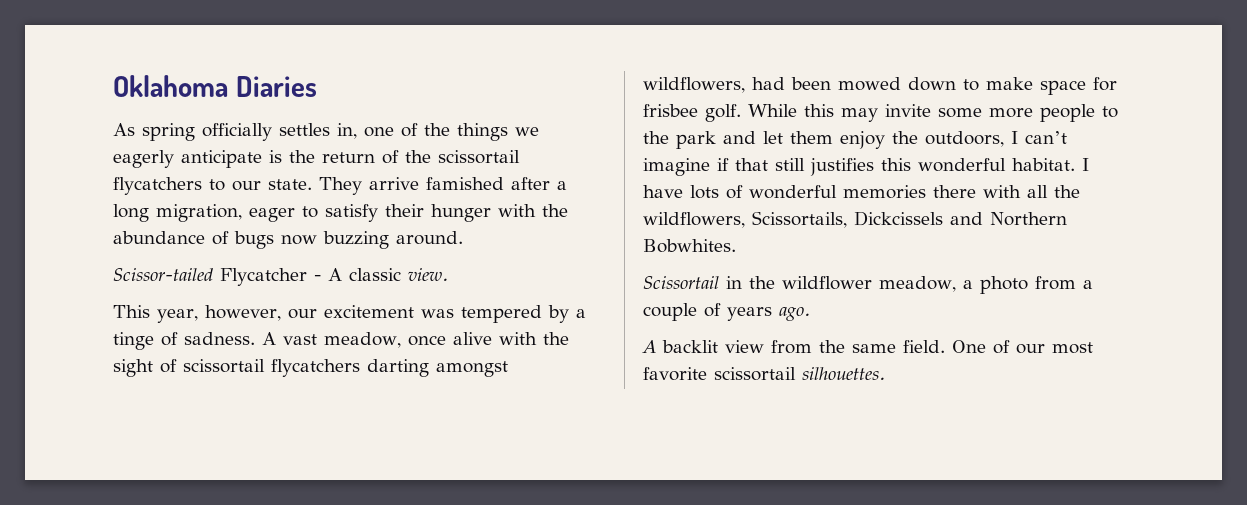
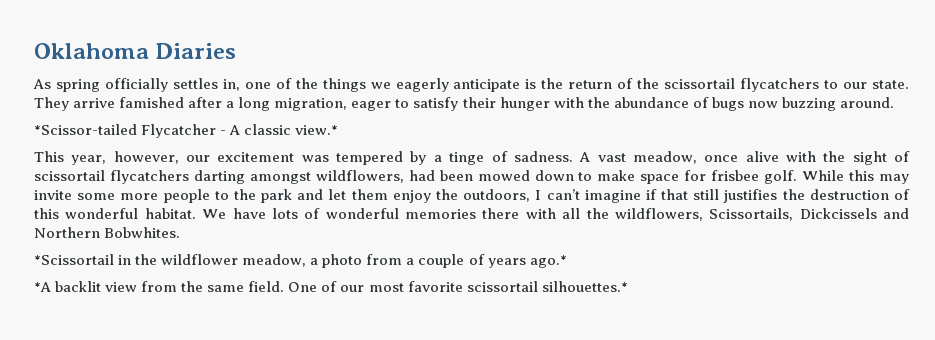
[113,268,213,281] Scissor-tailed -> [34,124,137,135] *Scissor-tailed
[408,268,449,281] view. -> [295,125,339,135] view.*
(874, 167) none -> [782,189,910,200] the destruction of
[1082,158,1089,171] I -> [202,209,227,219] We
[643,276,719,289] Scissortail -> [34,254,114,265] *Scissortail
[779,307,811,321] [642,340,656,353] ago. // A -> [529,255,567,268] [34,282,51,292] ago.* // *A
[802,367,886,380] silhouettes. -> [541,281,628,292] silhouettes.*

